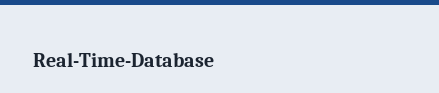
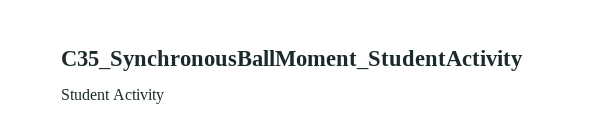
[33,52,214,67] Real-Time-Database -> [61,50,523,71] [61,89,165,104] C35_SynchronousBallMoment_StudentActivity // Student Activity

